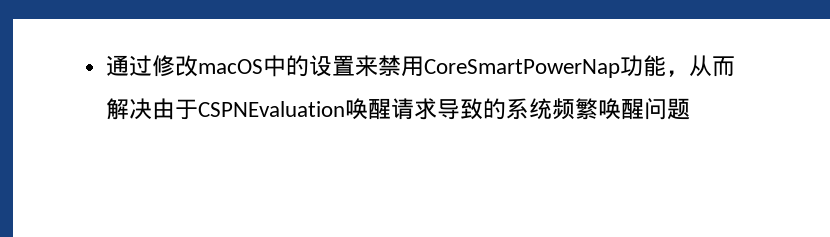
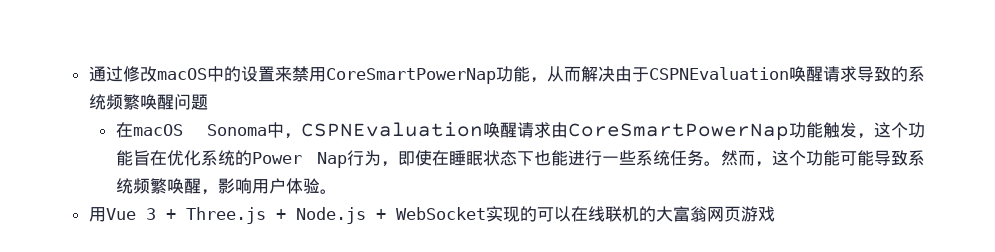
(691, 109) none -> [115,122,925,141] [115,150,925,168] [115,178,337,195] [88,206,775,224] // 在macOS Sonoma中，CSPNEvaluation唤醒请求由CoreSmartPowerNap功能触发，这个功能旨在优化系统的Power Nap行为，即使在睡眠状态下也能进行一些系统任务。然而，这个功能可能导致系统频繁唤醒，影响用户体验。 // 用Vue 3 + Three.js + Node.js + WebSocket实现的可以在线联机的大富翁网页游戏

